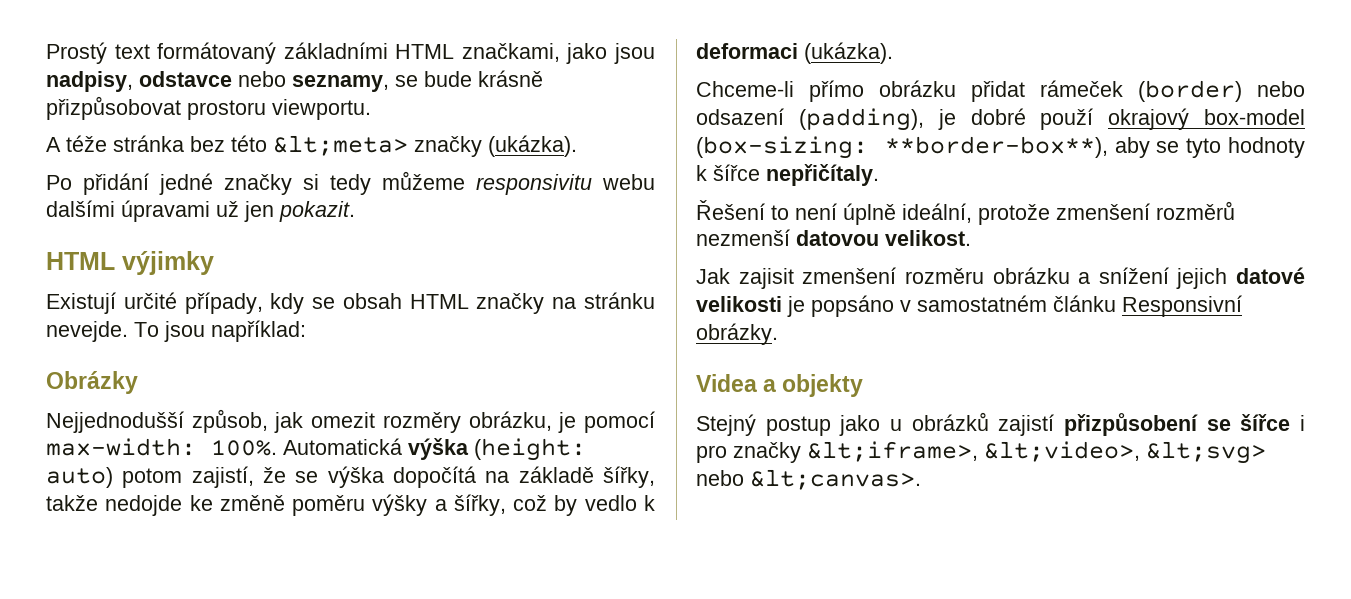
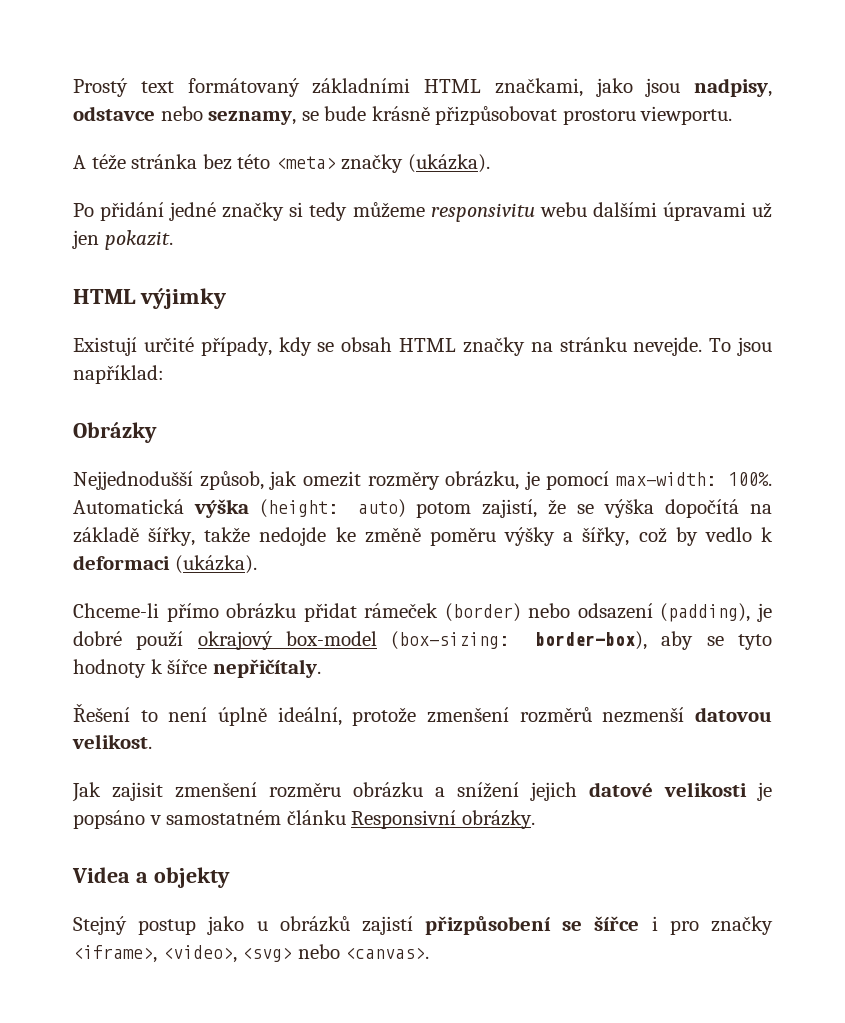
[273,135,408,156] &lt;meta> -> [275,156,336,169] <meta>
[884,136,1108,158] **border-box**), -> [535,631,648,650] border-box),
[807,441,1266,464] [696,469,921,490] &lt;iframe>, &lt;video>, &lt;svg> nebo &lt;canvas>. -> [73,944,430,963] <iframe>, <video>, <svg> nebo <canvas>.

